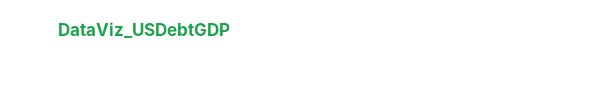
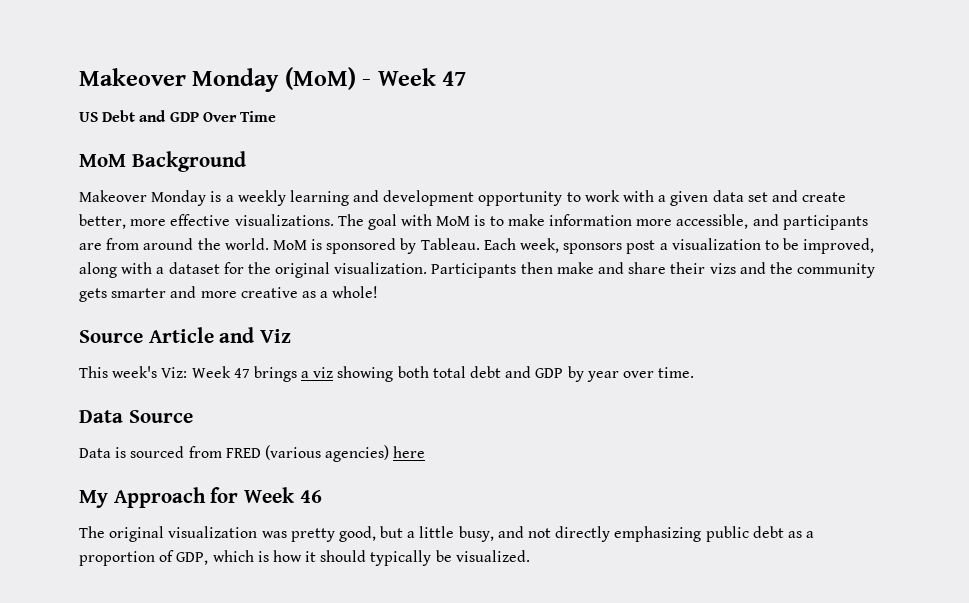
[58,22,230,38] DataViz_USDebtGDP -> [79,67,467,92] [79,110,276,122] [79,151,246,172] [79,190,847,206] [79,214,868,230] [79,238,875,254] [79,262,876,278] [79,286,379,302] [79,327,292,343] [79,366,695,382] [79,410,193,423] [79,445,426,462] [79,487,322,508] [79,526,815,542] [79,550,530,566] Makeover Monday (MoM) - Week 47 // US Debt and GDP Over Time // MoM Background // Makeover Monday is a weekly learning and development opportunity to work with a given data set and create better, more effective visualizations. The goal with MoM is to make information more accessible, and participants are from around the world. MoM is sponsored by Tableau. Each week, sponsors post a visualization to be improved, along with a dataset for the original visualization. Participants then make and share their vizs and the community gets smarter and more creative as a whole! // Source Article and Viz // This week's Viz: Week 47 brings a viz showing both total debt and GDP by year over time. // Data Source // Data is sourced from FRED (various agencies) here // My Approach for Week 46 // The original visualization was pretty good, but a little busy, and not directly emphasizing public debt as a proportion of GDP, which is how it should typically be visualized.

